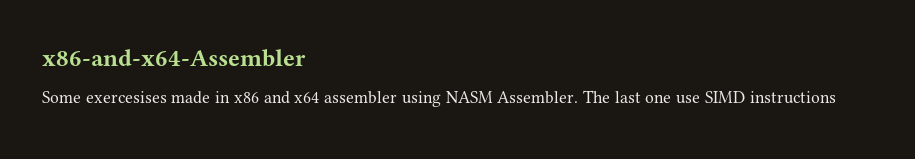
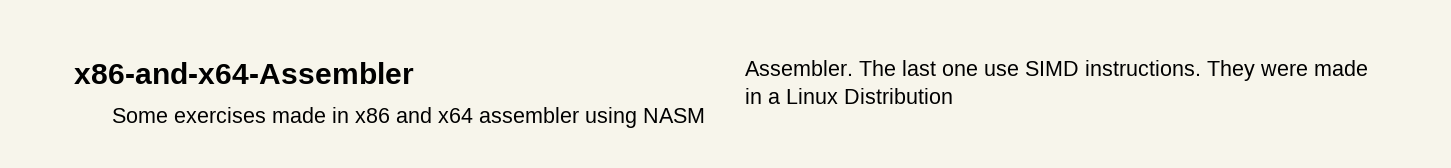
[85,91,167,103] exercesises -> [173,107,266,123] exercises
[749,91,836,104] instructions -> [1085,60,1368,81] [745,88,953,104] instructions. They were made in a Linux Distribution

